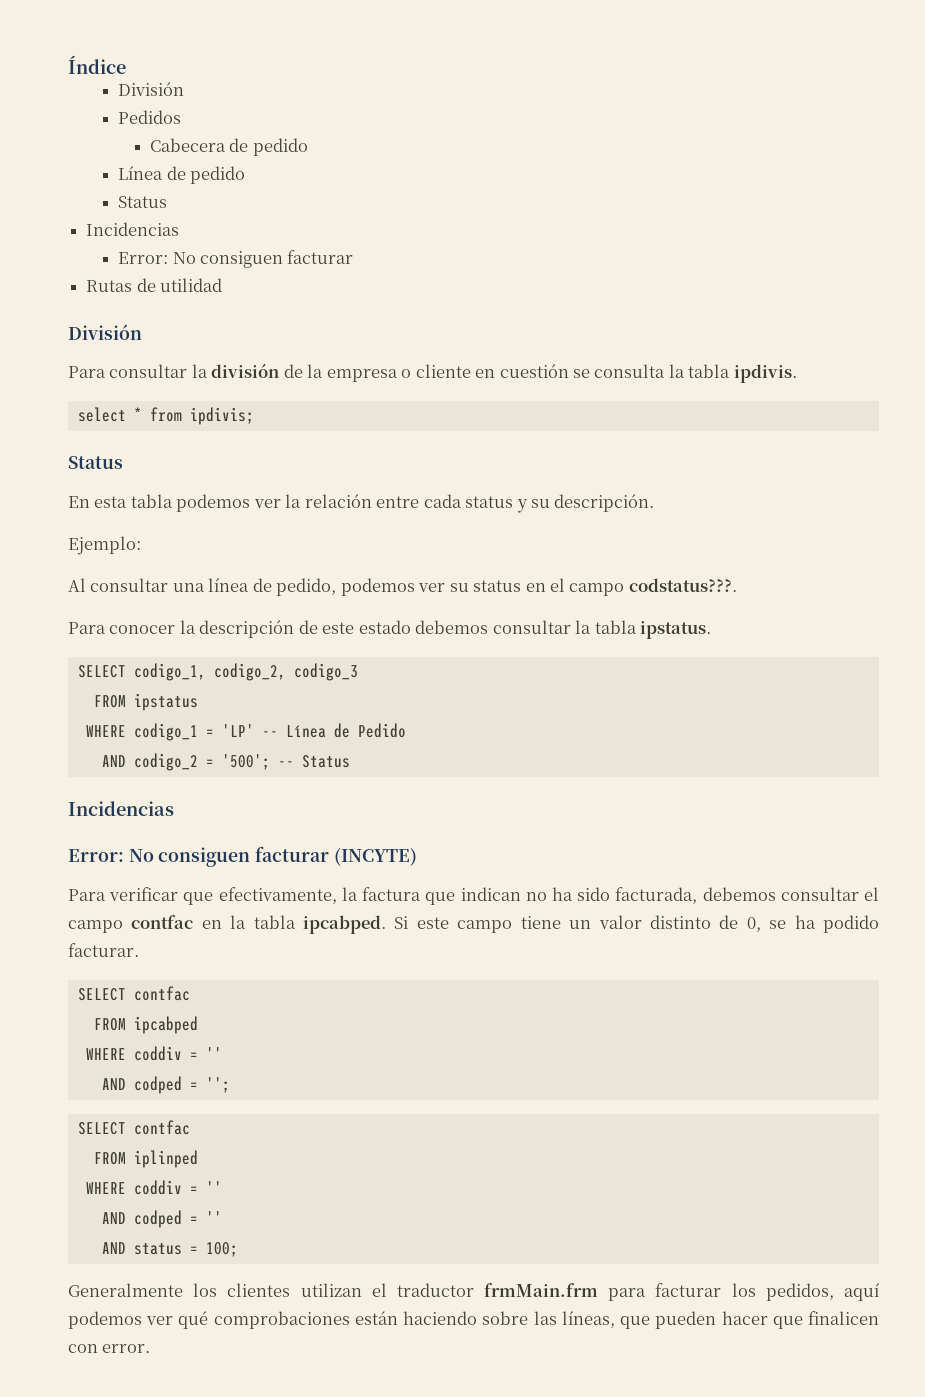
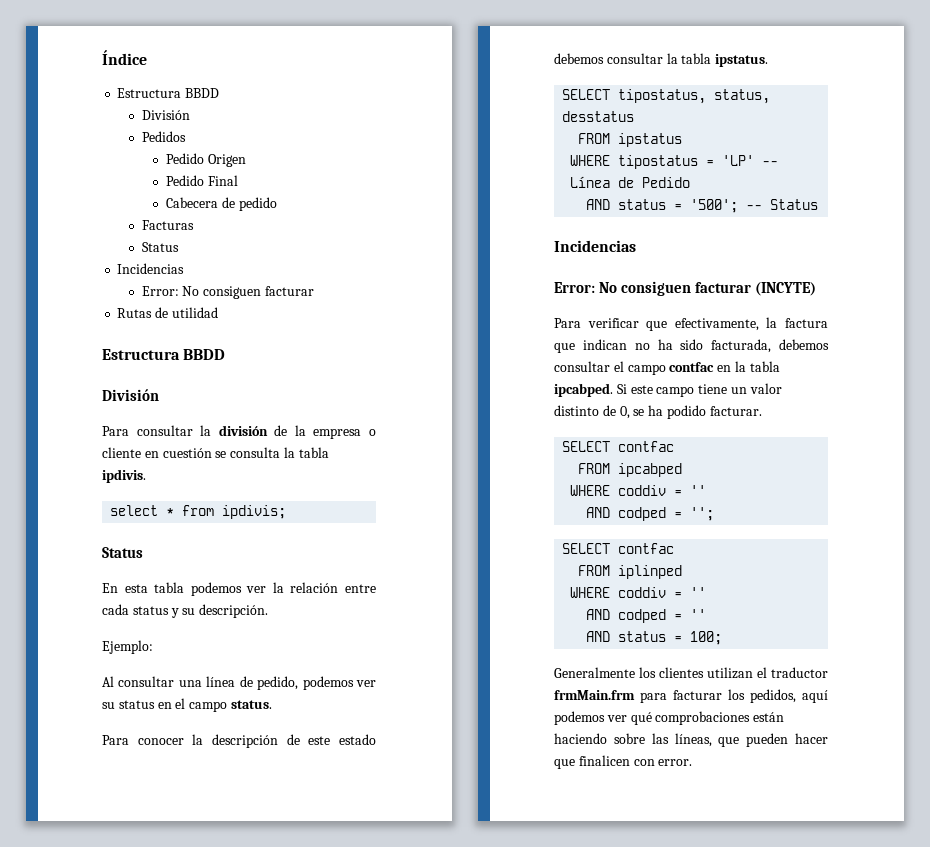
(126, 64) none -> [117,88,220,98] // Estructura BBDD
(182, 117) none -> [165,153,246,167] [165,175,238,186] // Pedido Origen // Pedido Final
[118,166,245,184] Línea de pedido -> [141,220,194,230] Facturas
(223, 285) none -> [102,349,226,360] // Estructura BBDD
[628,578,737,592] codstatus???. -> [230,700,272,709] status.
[133,663,358,681] codigo_1, codigo_2, codigo_3 -> [618,89,771,104] [562,111,635,122] tipostatus, status, desstatus
[133,723,198,741] codigo_1 -> [618,155,699,169] tipostatus
[133,753,198,771] codigo_2 -> [618,199,667,210] status

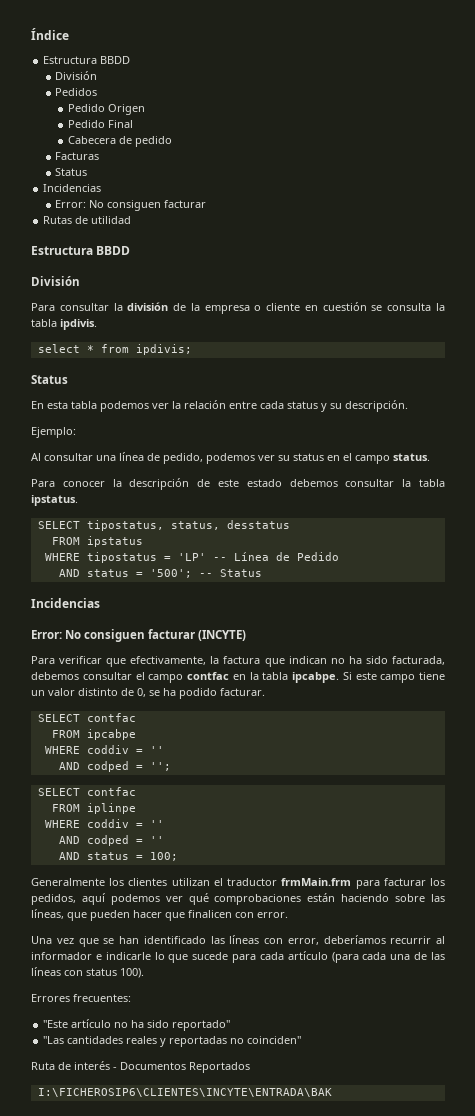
[554,383,613,397] ipcabped. -> [292,672,339,683] ipcabpe.
[618,463,683,477] ipcabped -> [86,729,136,740] ipcabpe
[618,565,683,579] iplinped -> [86,803,136,814] iplinpe
(693, 762) none -> [31,935,445,947] [31,951,446,963] [31,967,144,978] [31,994,131,1002] [43,1019,231,1031] [43,1036,302,1047] [31,1061,250,1073] [37,1088,332,1097] // Una vez que se han identificado las líneas con error, deberíamos recurrir al informador e indicarle lo que sucede para cada artículo (para cada una de las líneas con status 100). // Errores frecuentes: // "Este artículo no ha sido reportado" // "Las cantidades reales y reportadas no coinciden" // Ruta de interés - Documentos Reportados // I:\FICHEROSIP6\CLIENTES\INCYTE\ENTRADA\BAK

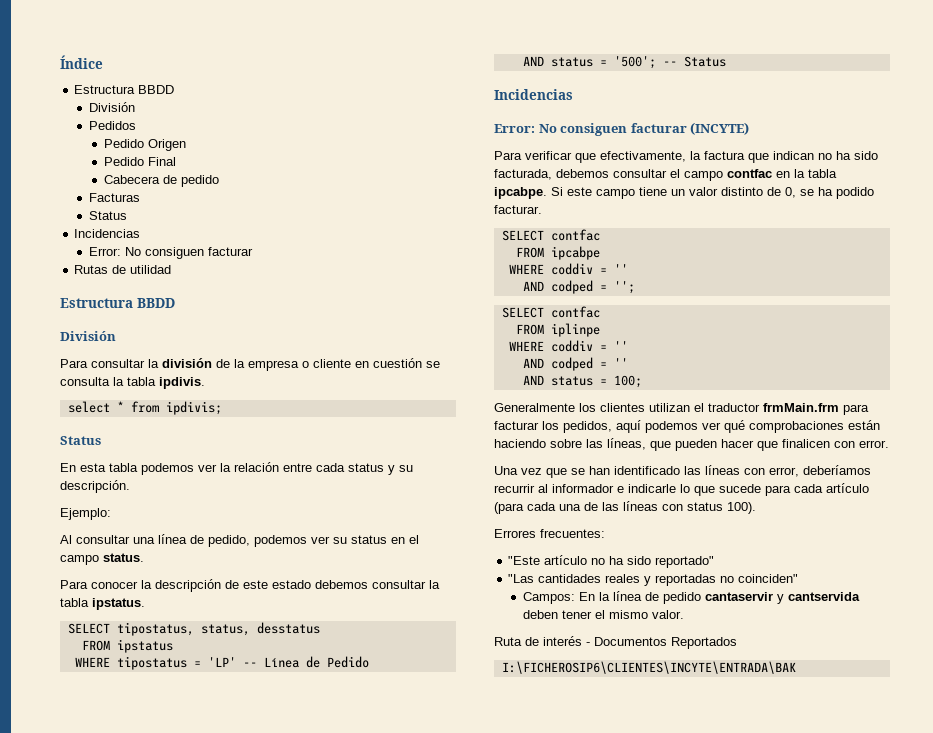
(302, 1040) none -> [522,591,860,604] [522,610,684,619] // Campos: En la línea de pedido cantaservir y cantservida deben tener el mismo valor.

